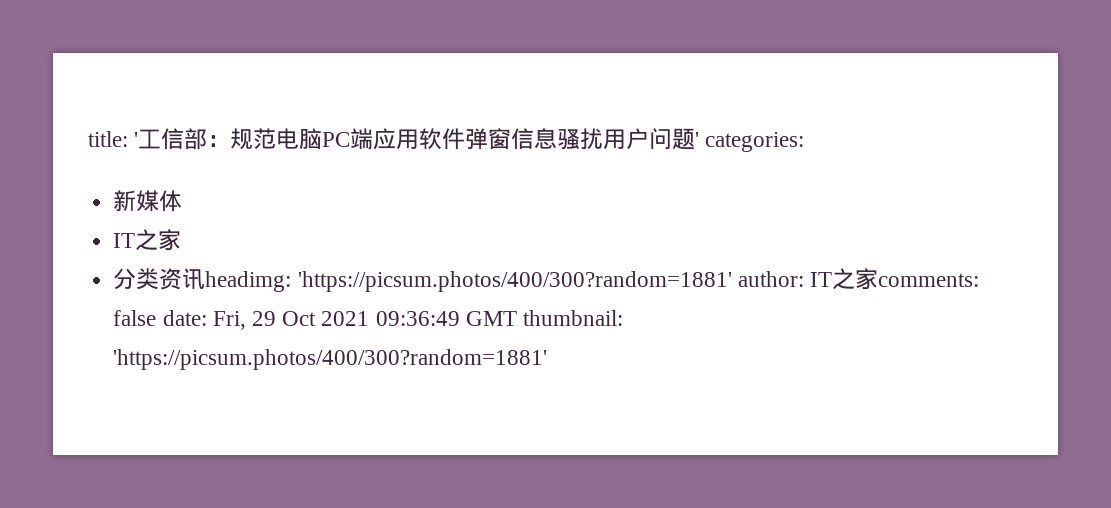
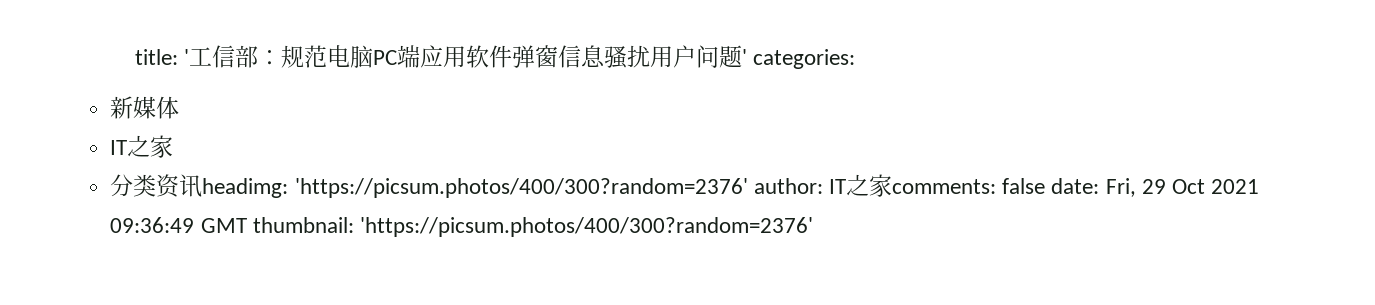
[297,271,732,292] 'https://picsum.photos/400/300?random=1881' -> [294,178,748,198] 'https://picsum.photos/400/300?random=2376'
[113,349,548,370] 'https://picsum.photos/400/300?random=1881' -> [359,217,813,237] 'https://picsum.photos/400/300?random=2376'

